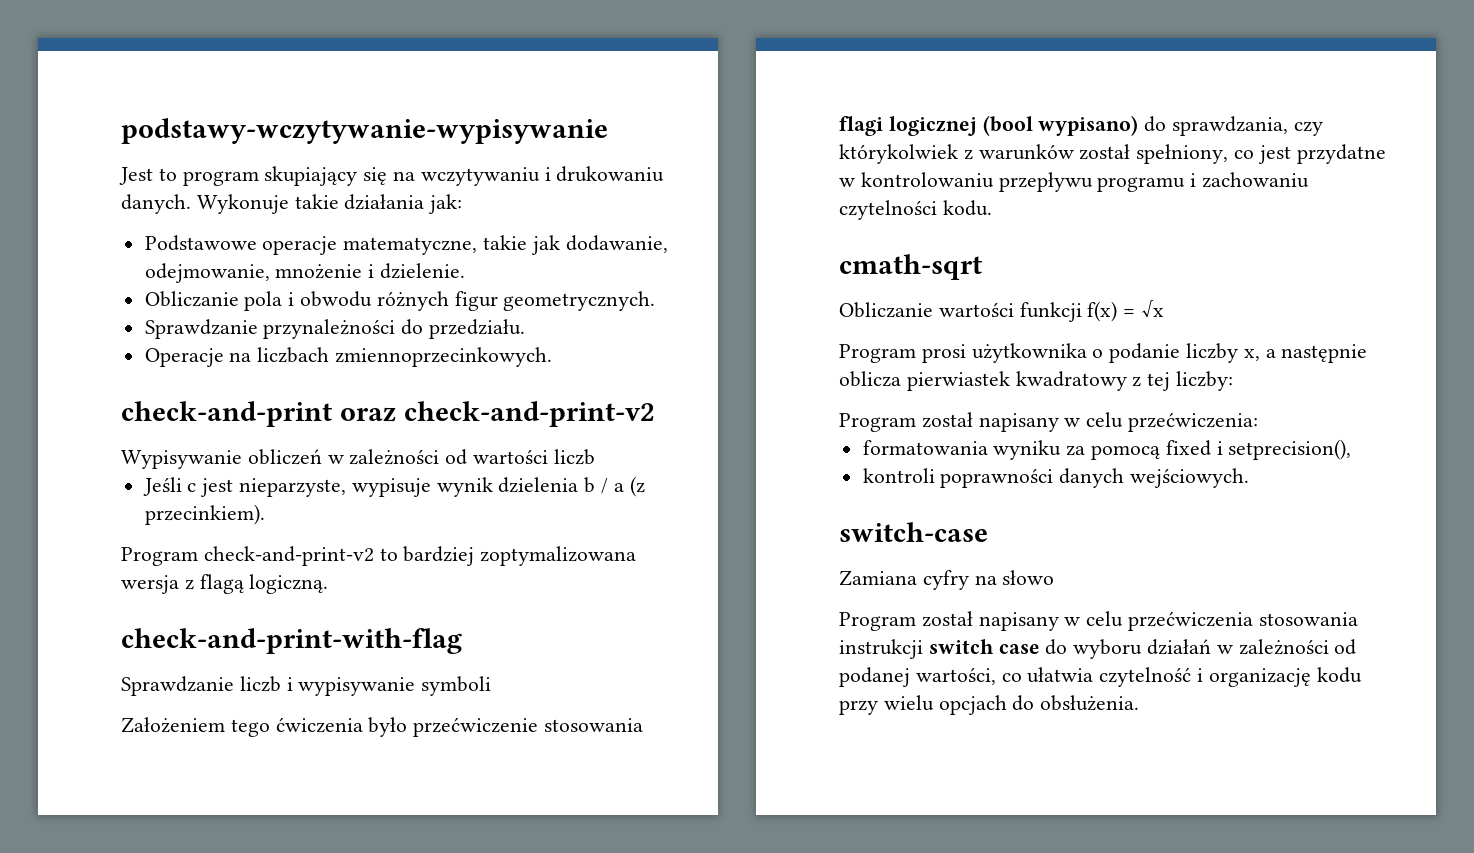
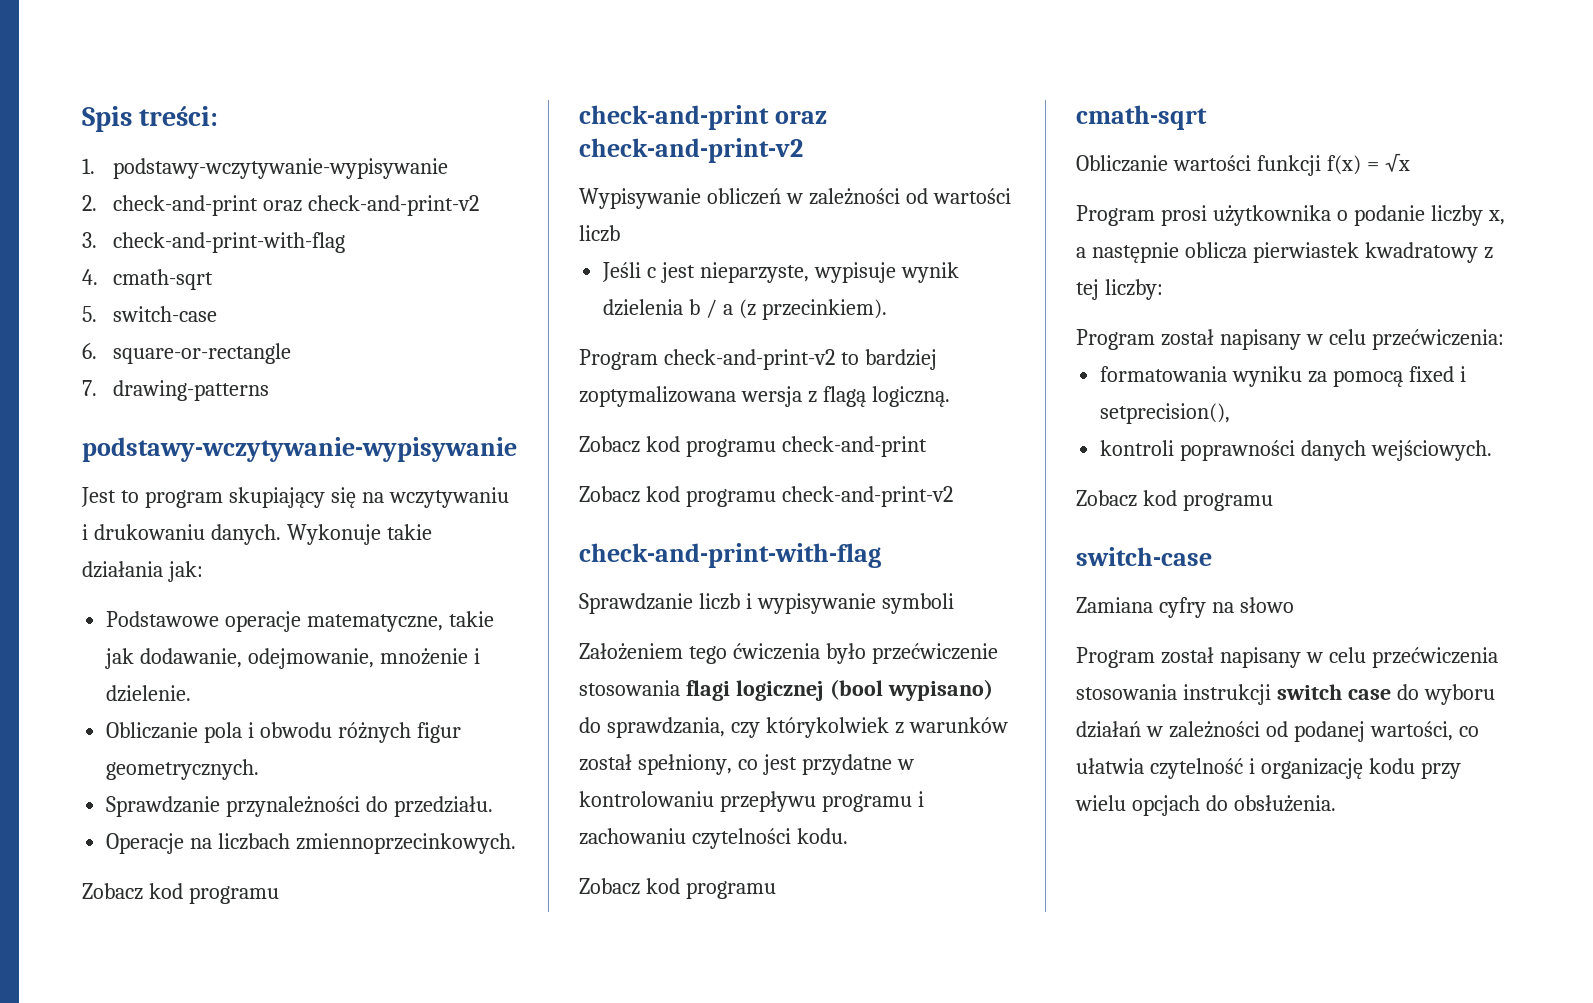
(121, 131) none -> [82,106,219,132] [82,158,448,179] [82,195,479,216] [82,232,345,253] [82,269,213,290] [82,306,217,322] [82,343,291,364] [82,380,269,401] Spis treści: // 1. podstawy-wczytywanie-wypisywanie // 2. check-and-print oraz check-and-print-v2 // 3. check-and-print-with-flag // 4. cmath-sqrt // 5. switch-case // 6. square-or-rectangle // 7. drawing-patterns //
(553, 357) none -> [82,883,279,904] // Zobacz kod programu
(329, 584) none -> [579,436,927,457] [579,486,953,507] // Zobacz kod programu check-and-print // Zobacz kod programu check-and-print-v2
(992, 208) none -> [579,878,776,899] // Zobacz kod programu
(1250, 478) none -> [1076,490,1273,511] // Zobacz kod programu

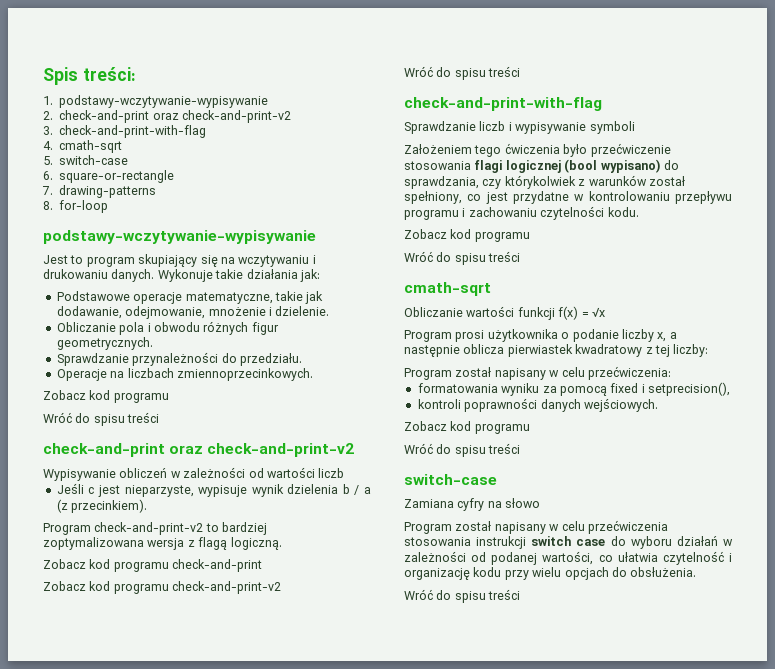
(269, 390) none -> [43,200,109,213] // 8. for-loop
(279, 895) none -> [43,412,160,426] // Wróć do spisu treści
(953, 496) none -> [404,66,521,80] // Wróć do spisu treści
(776, 890) none -> [404,251,521,265] // Wróć do spisu treści
(1273, 502) none -> [404,443,521,457] // Wróć do spisu treści
(1336, 803) none -> [404,589,521,603] // Wróć do spisu treści

